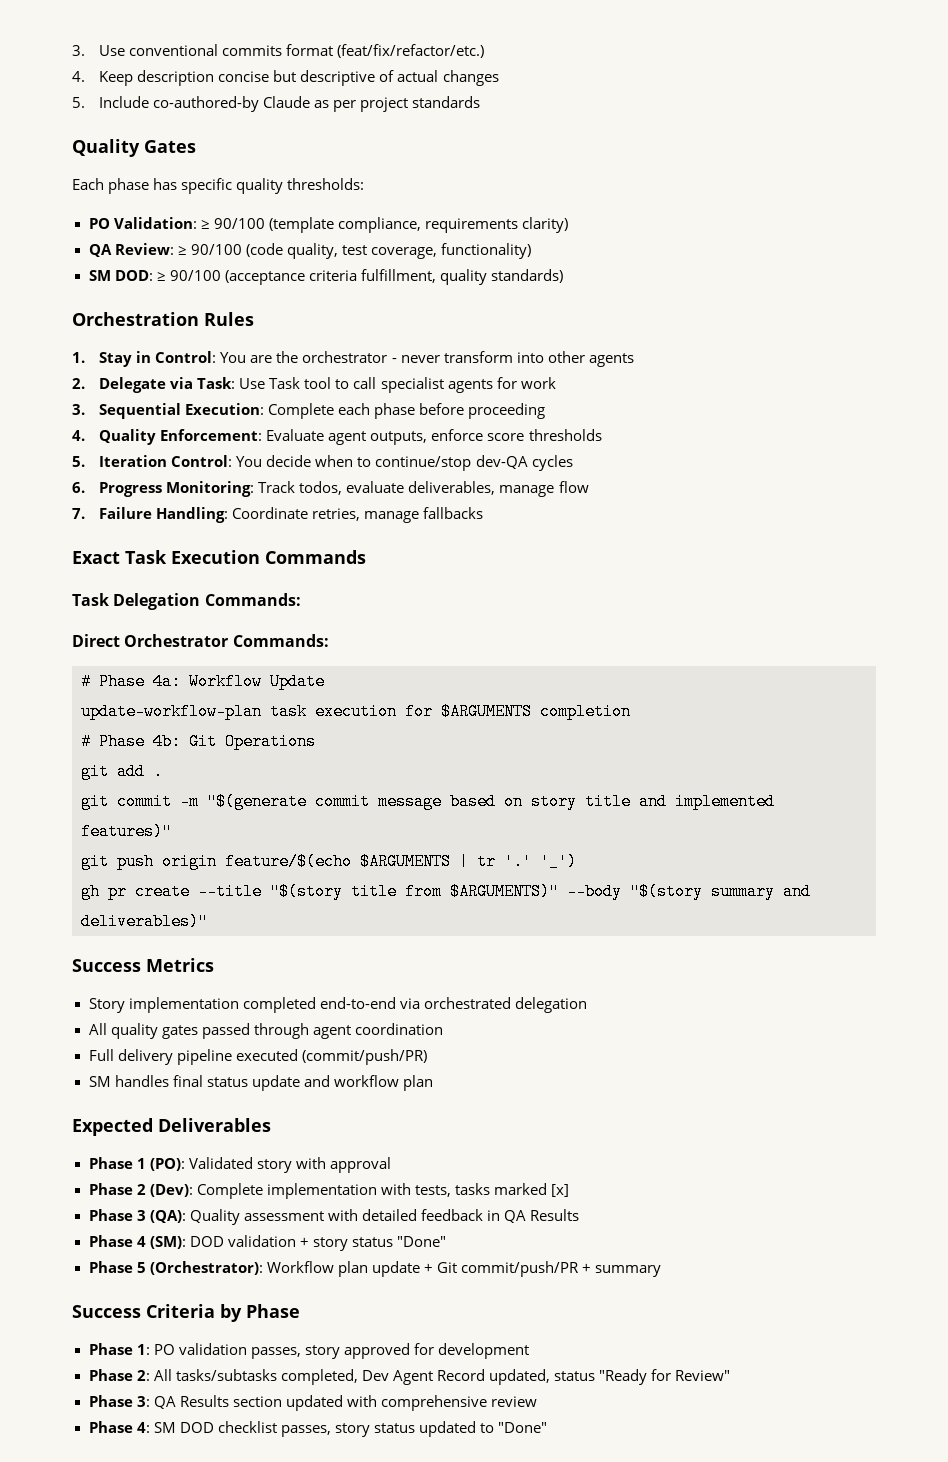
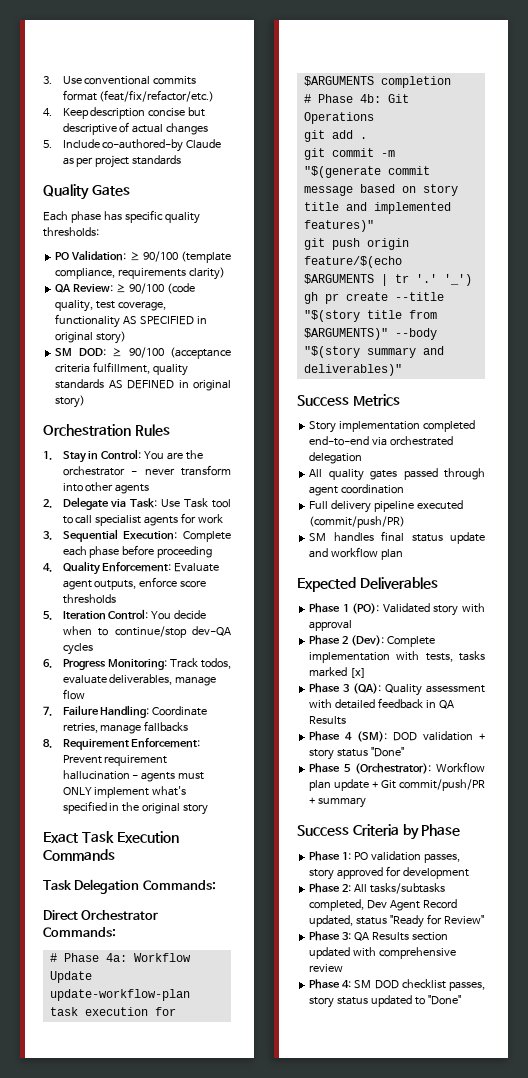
[440,243,531,259] functionality) -> [55,314,208,328] [55,331,127,344] functionality AS SPECIFIED in original story)
[490,269,563,283] standards) -> [55,379,231,391] [55,395,86,408] standards AS DEFINED in original story)
(484, 513) none -> [43,738,201,750] [62,755,168,766] [62,770,205,782] [62,786,187,798] [62,801,209,815] // 8. Requirement Enforcement: Prevent requirement hallucination - agents must ONLY implement what's specified in the original story

